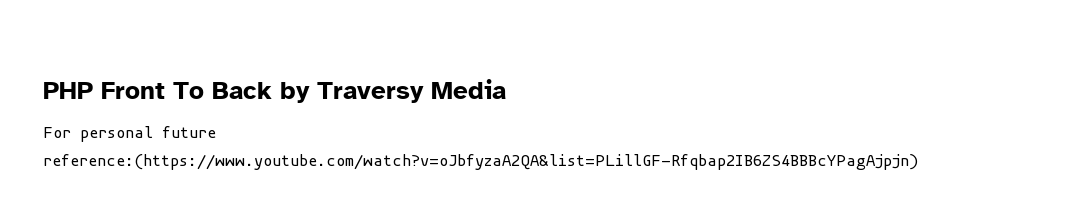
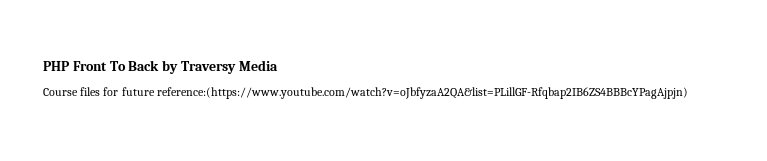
[43,126,153,142] For personal -> [43,87,119,96] Course files for

